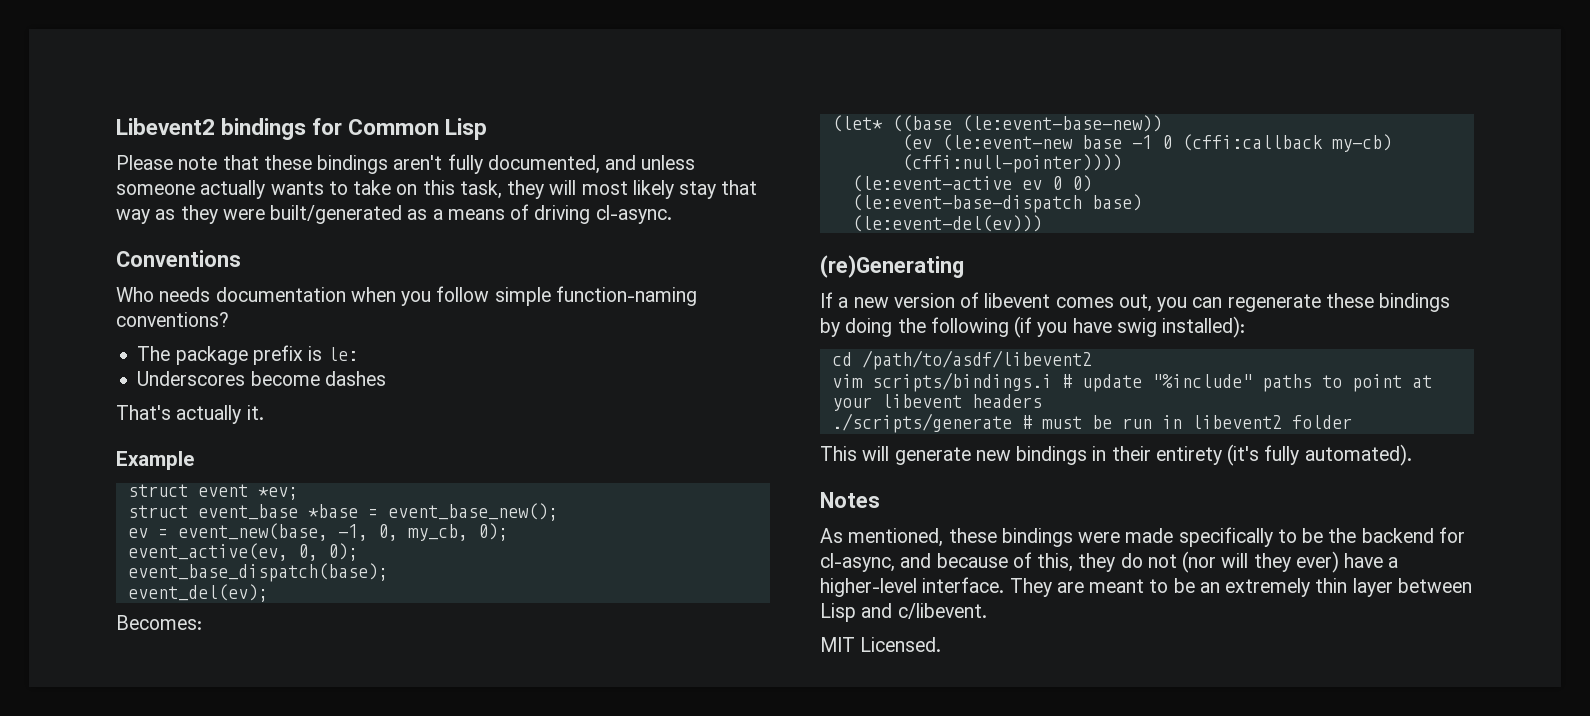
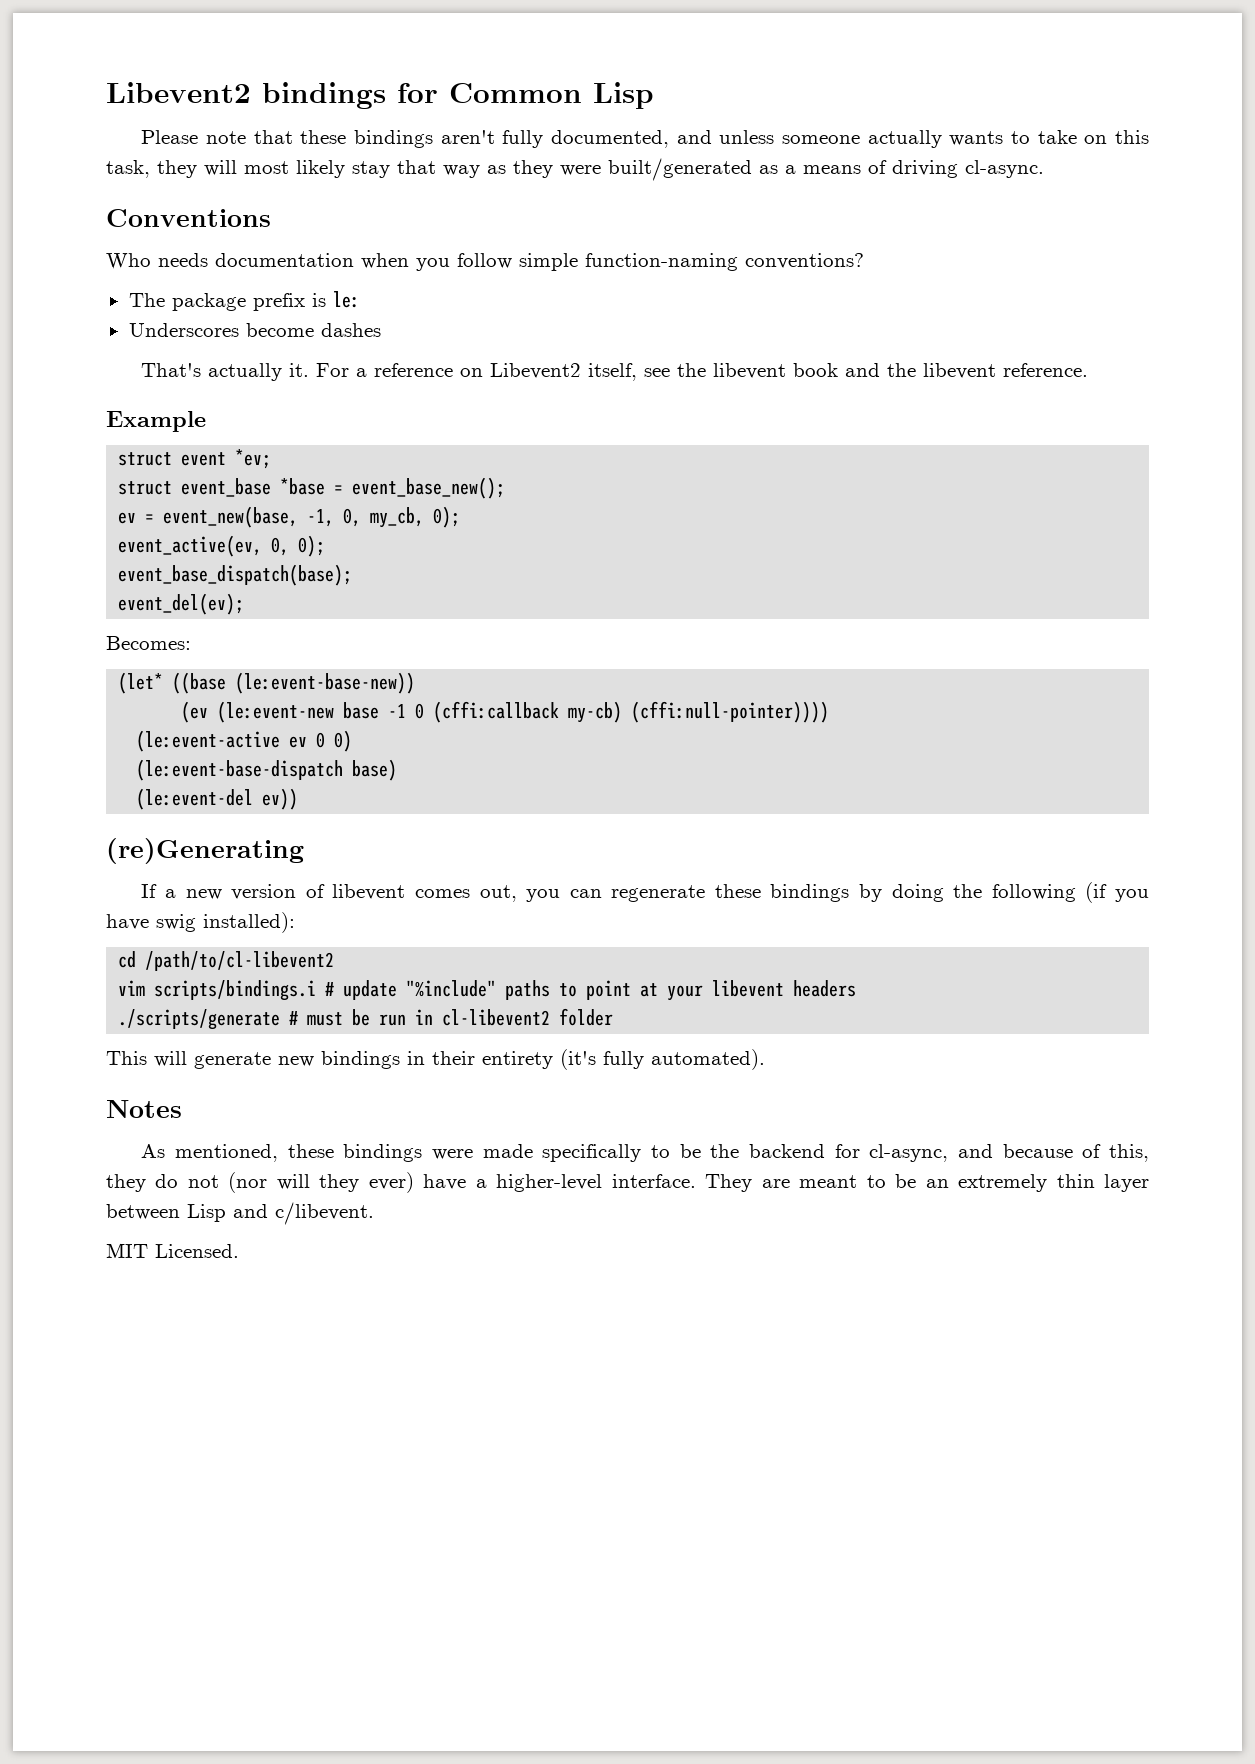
(264, 412) none -> [316,363,1089,381] For a reference on Libevent2 itself, see the libevent book and the libevent reference.
[851,215,1042,232] (le:event-del(ev))) -> [136,788,299,810] (le:event-del ev))
[861,350,1092,370] /path/to/asdf/libevent2 -> [145,951,335,971] /path/to/cl-libevent2
[1191,415,1282,429] libevent2 -> [442,1009,551,1026] cl-libevent2

